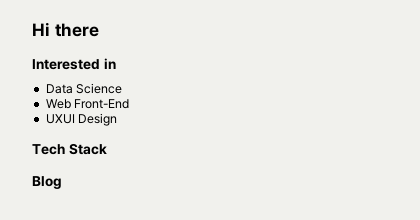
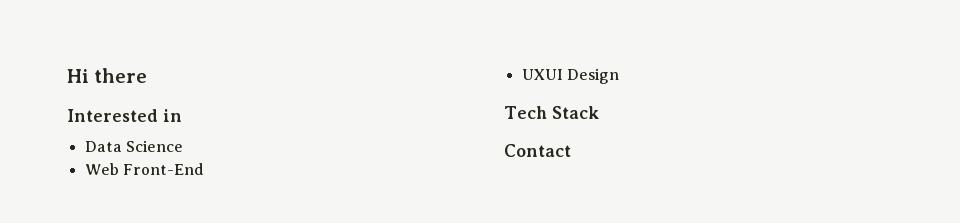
[32,176,62,189] Blog -> [504,144,571,157] Contact

